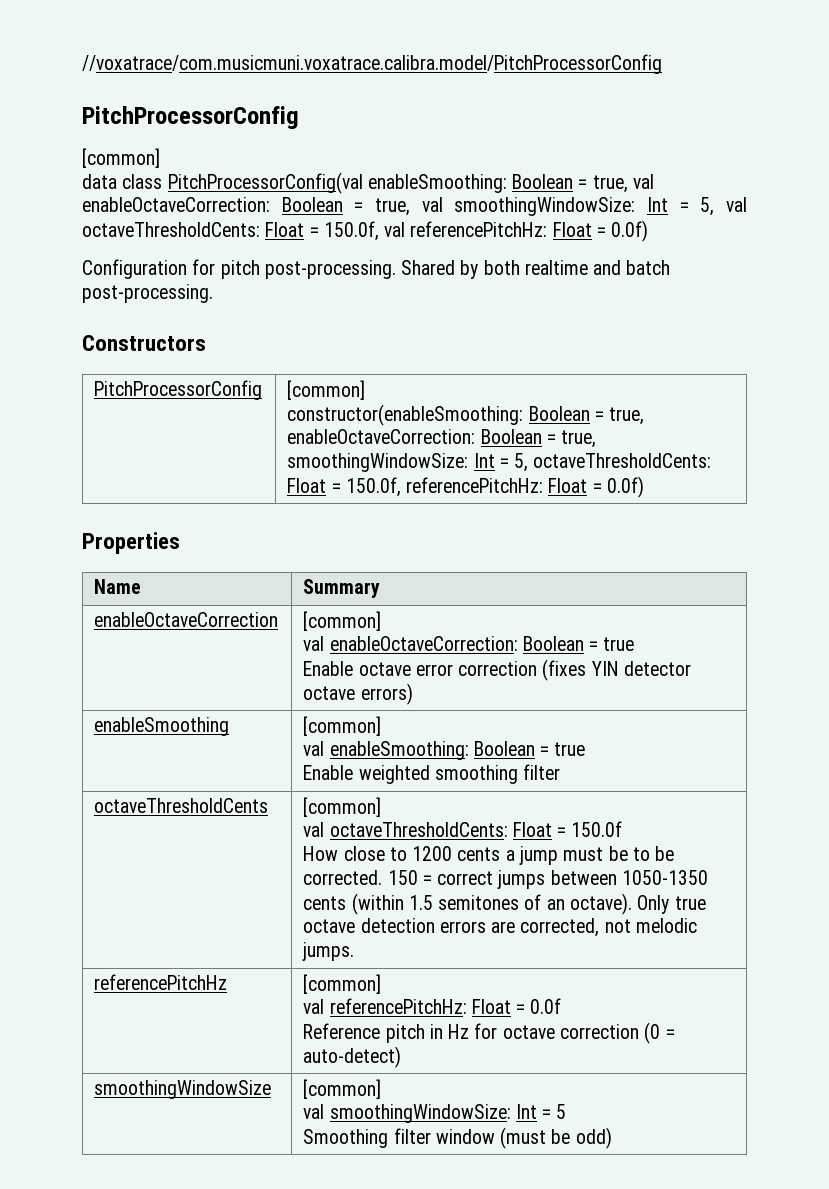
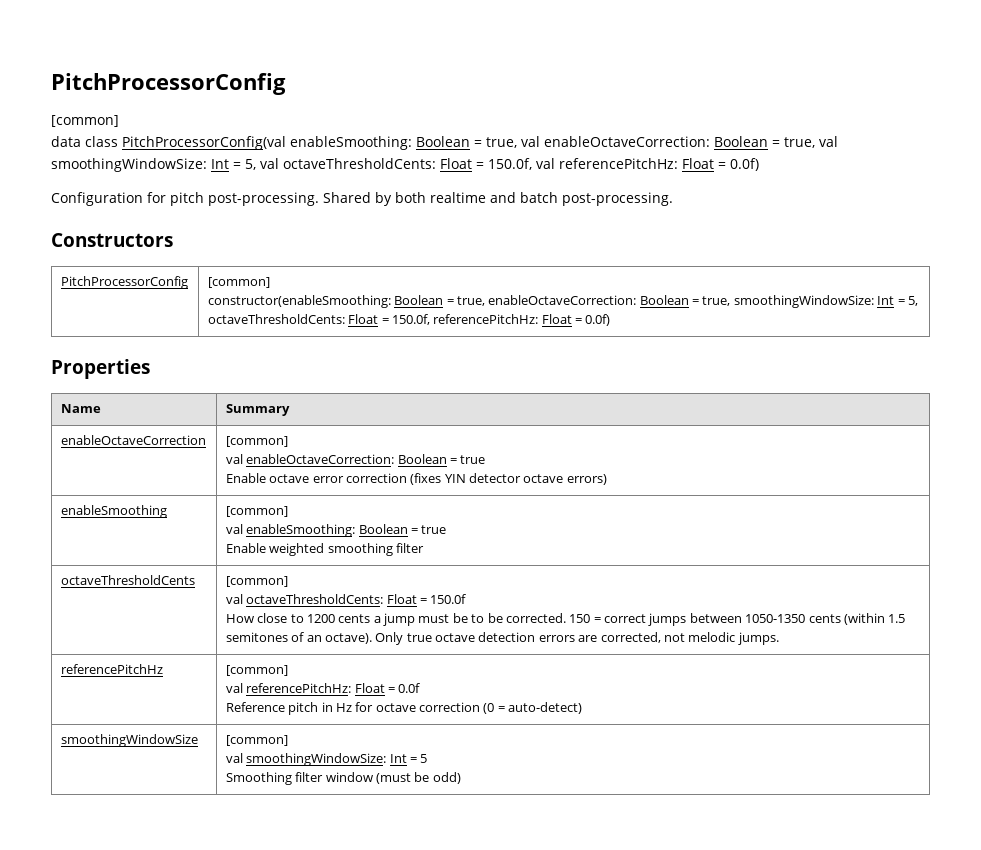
[82,54,662,74] //voxatrace/com.musicmuni.voxatrace.calibra.model/PitchProcessorConfig // -> (51, 84) none

